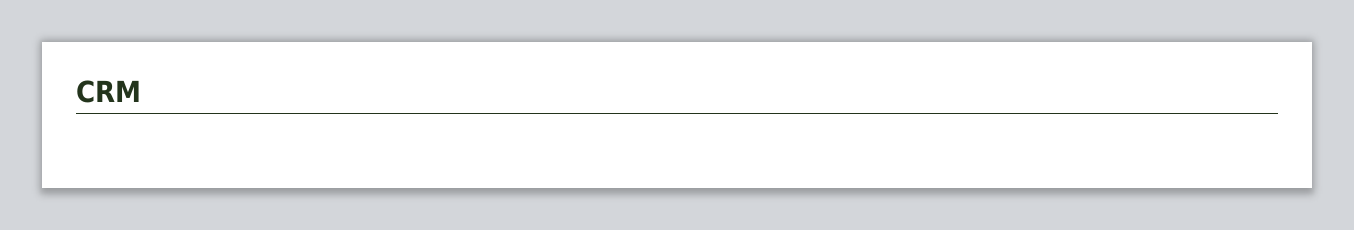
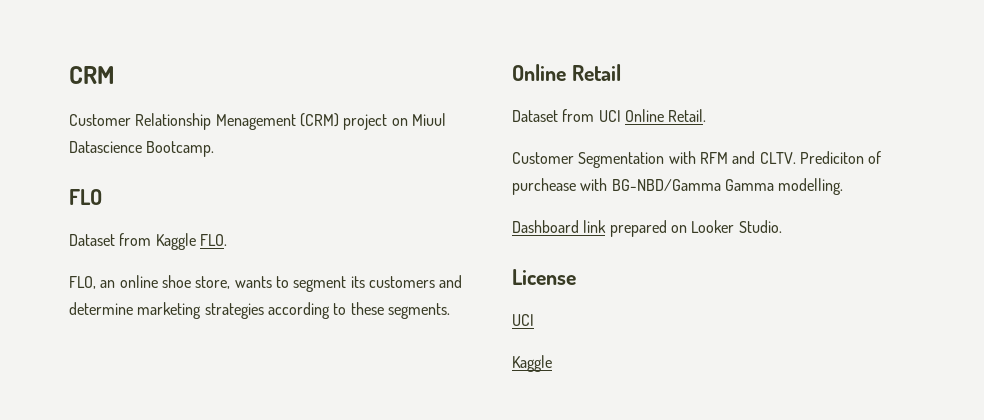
(141, 91) none -> [69,113,446,130] [69,141,215,157] [69,189,102,205] [69,233,227,250] [69,275,463,292] [69,302,450,319] [512,64,621,81] [512,109,707,122] [512,151,882,168] [512,178,844,195] [512,220,782,237] [512,269,576,285] [512,314,534,326] [512,355,552,372] // Customer Relationship Menagement (CRM) project on Miuul Datascience Bootcamp. // FLO // Dataset from Kaggle FLO. // FLO, an online shoe store, wants to segment its customers and determine marketing strategies according to these segments. // Online Retail // Dataset from UCI Online Retail. // Customer Segmentation with RFM and CLTV. Prediciton of purchease with BG-NBD/Gamma Gamma modelling. // Dashboard link prepared on Looker Studio. // License // UCI // Kaggle

